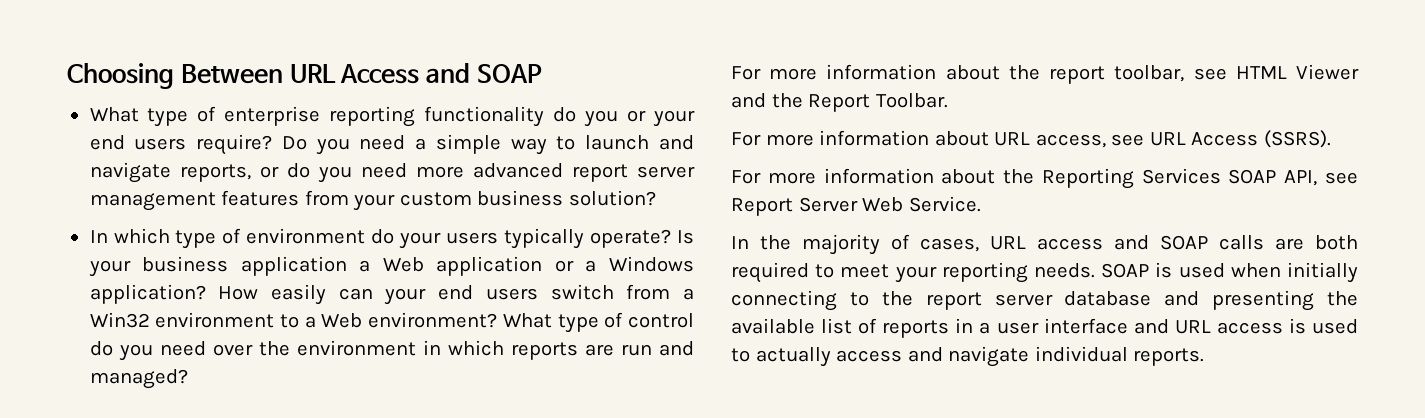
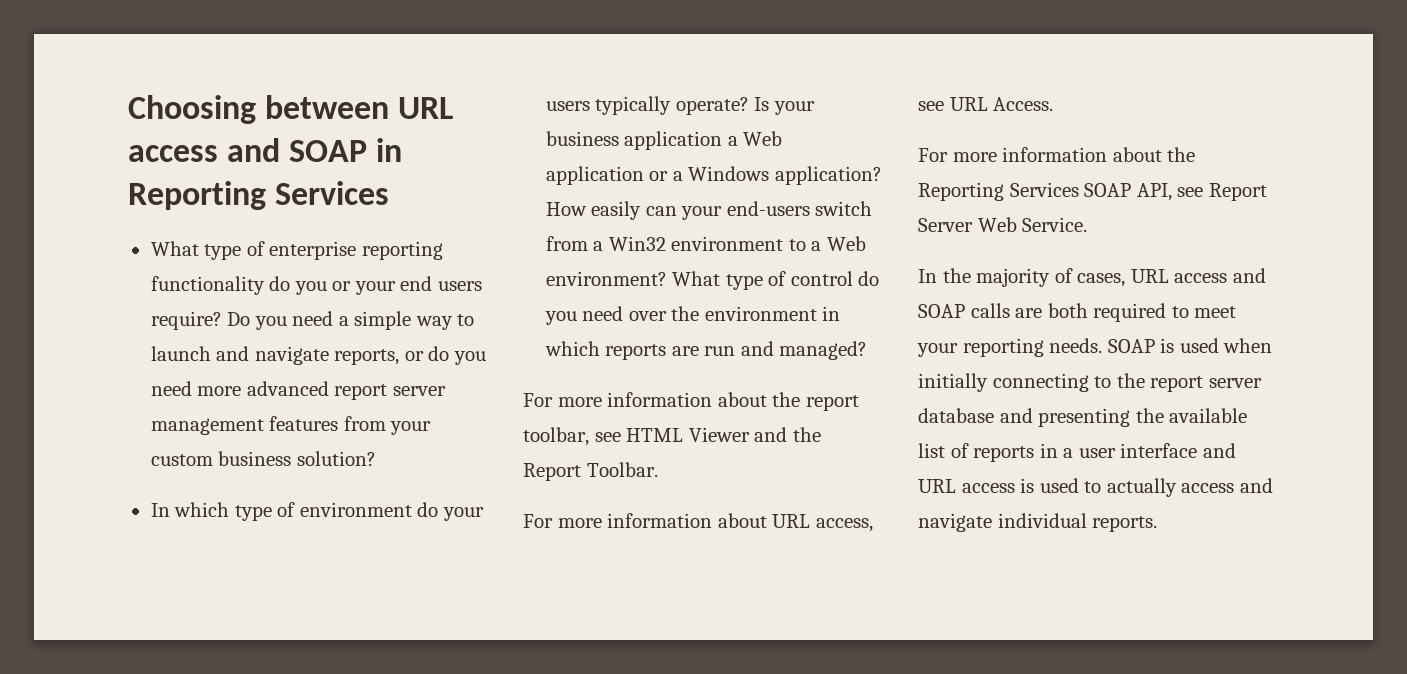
[180,63,542,84] Between URL Access and SOAP -> [265,95,454,119] [128,138,403,162] [128,181,390,210] between URL access and SOAP in Reporting Services
[438,285,538,300] end users -> [726,201,810,216] end-users
[1191,130,1331,148] Access (SSRS). -> [993,97,1054,111] Access.

